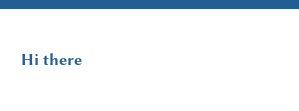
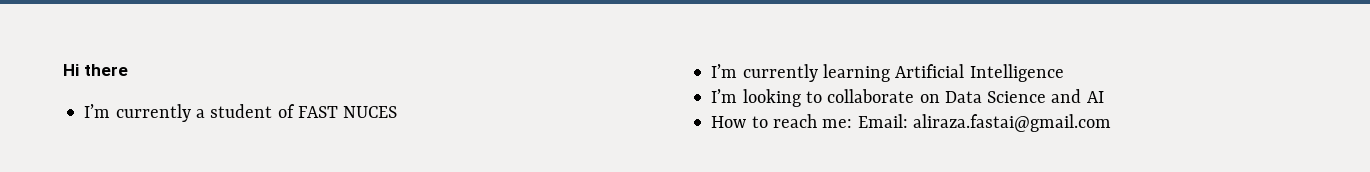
(83, 59) none -> [84,104,398,122] [711,64,1064,82] [711,89,1104,107] [711,114,1111,132] // I’m currently a student of FAST NUCES // I’m currently learning Artificial Intelligence // I’m looking to collaborate on Data Science and AI // How to reach me: Email: aliraza.fastai@gmail.com

